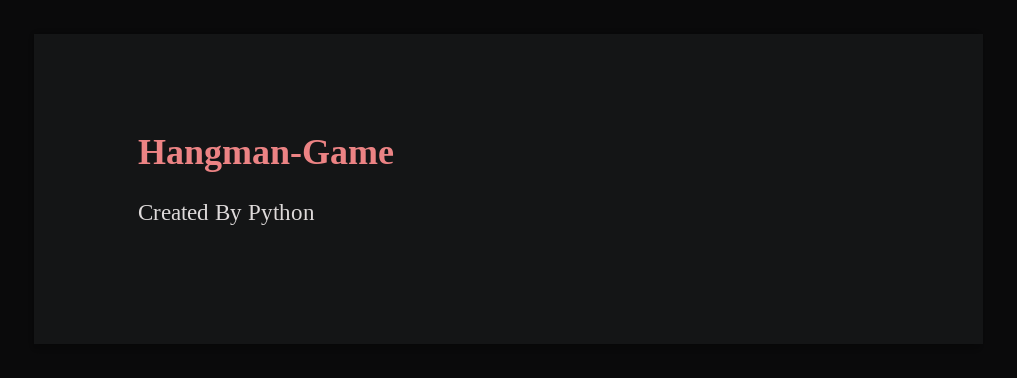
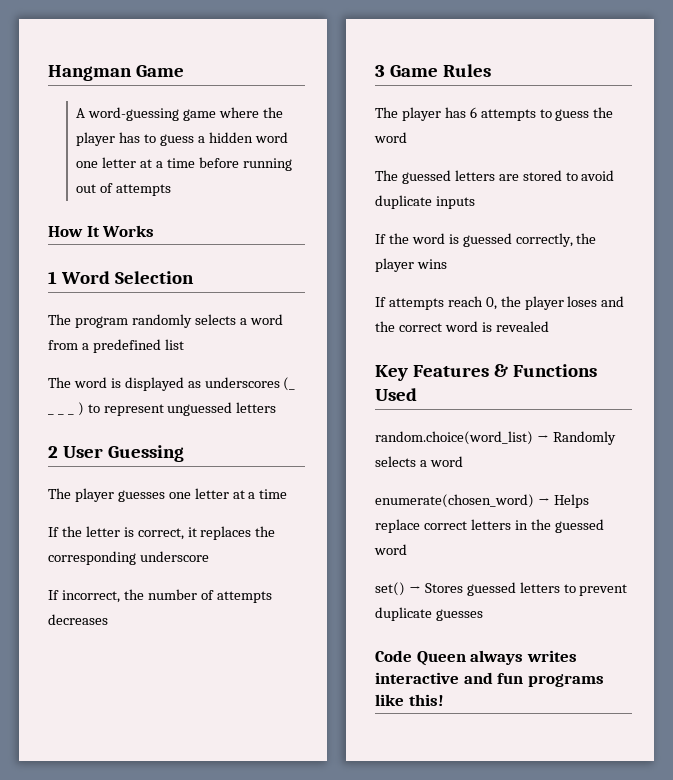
[138,140,394,172] [138,204,316,225] Hangman-Game // Created By Python -> [48,65,184,81] [76,107,283,121] [76,132,288,146] [76,157,292,171] [76,183,171,196] [48,225,155,237] [48,271,194,284] [48,314,283,328] [48,339,184,353] [48,377,296,391] [48,402,277,416] [48,445,184,462] [48,488,288,502] [48,526,276,540] [48,551,209,565] [48,589,272,603] [48,614,108,625] [375,64,491,77] [375,107,614,121] [374,132,407,143] [375,170,615,184] [375,195,475,209] [375,233,597,247] [375,258,447,272] [375,296,625,310] [375,321,549,332] [375,364,597,381] [375,388,417,401] [375,431,616,445] [375,456,463,467] [375,494,589,508] [375,519,604,533] [374,544,407,555] [375,582,628,596] [375,607,483,621] [375,650,577,666] [375,672,604,687] [375,694,444,706] Hangman Game // A word-guessing game where the player has to guess a hidden word one letter at a time before running out of attempts // How It Works // 1 Word Selection // The program randomly selects a word from a predefined list // The word is displayed as underscores (_ _ _ _ ) to represent unguessed letters // 2 User Guessing // The player guesses one letter at a time // If the letter is correct, it replaces the corresponding underscore // If incorrect, the number of attempts decreases // 3 Game Rules // The player has 6 attempts to guess the word // The guessed letters are stored to avoid duplicate inputs // If the word is guessed correctly, the player wins // If attempts reach 0, the player loses and the correct word is revealed // Key Features & Functions Used // random.choice(word_list) → Randomly selects a word // enumerate(chosen_word) → Helps replace correct letters in the guessed word // set() → Stores guessed letters to prevent duplicate guesses // Code Queen always writes interactive and fun programs like this!

